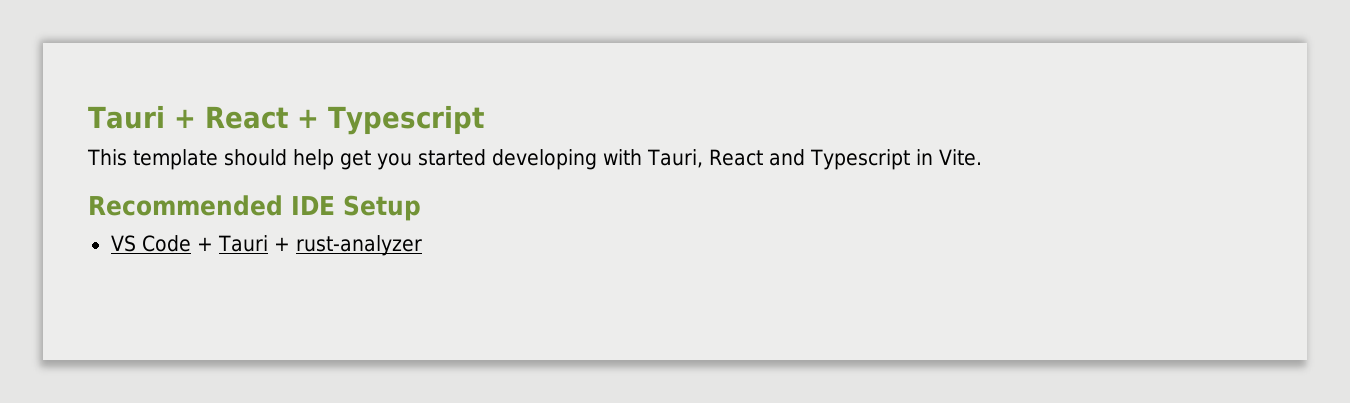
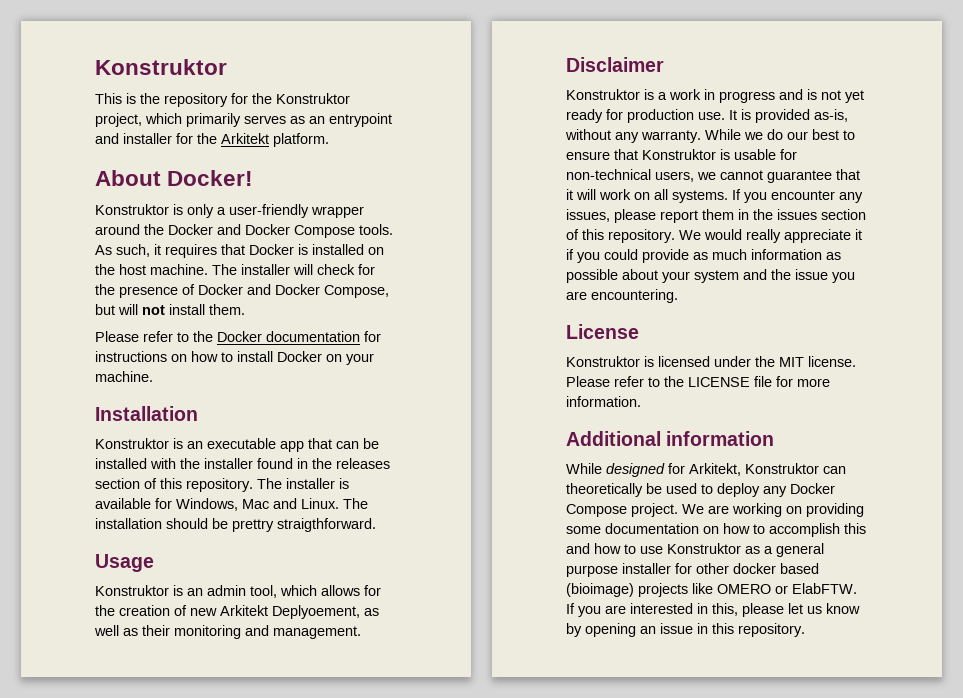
[88,105,484,135] [87,149,982,170] [88,195,421,221] [110,235,422,256] Tauri + React + Typescript // This template should help get you started developing with Tauri, React and Typescript in Vite. // Recommended IDE Setup // VS Code + Tauri + rust-analyzer -> [95,59,227,75] [95,93,350,107] [95,113,392,127] [95,133,329,147] [95,170,254,186] [95,204,364,218] [95,224,393,238] [95,244,384,258] [95,264,375,275] [95,284,389,298] [95,304,245,315] [95,331,381,342] [95,351,374,365] [95,371,153,382] [95,406,198,421] [95,438,379,452] [95,458,390,469] [95,478,349,492] [95,498,368,511] [95,518,376,532] [95,554,154,572] [95,585,381,598] [95,605,379,619] [94,625,361,639] [566,57,664,72] [566,89,864,103] [566,109,848,123] [565,129,855,143] [566,149,797,160] [566,169,860,183] [566,189,863,203] [566,209,866,223] [566,229,862,243] [566,249,841,263] [566,269,855,283] [566,289,678,303] [566,324,639,339] [566,356,856,367] [566,376,830,387] [566,396,641,407] [566,431,775,446] [566,463,846,477] [566,483,835,497] [566,503,864,517] [566,523,866,537] [566,543,824,557] [566,563,819,577] [566,583,857,597] [566,603,860,617] [566,623,805,637] Konstruktor // This is the repository for the Konstruktor project, which primarily serves as an entrypoint and installer for the Arkitekt platform. // About Docker! // Konstruktor is only a user-friendly wrapper around the Docker and Docker Compose tools. As such, it requires that Docker is installed on the host machine. The installer will check for the presence of Docker and Docker Compose, but will not install them. // Please refer to the Docker documentation for instructions on how to install Docker on your machine. // Installation // Konstruktor is an executable app that can be installed with the installer found in the releases section of this repository. The installer is available for Windows, Mac and Linux. The installation should be prettry straigthforward. // Usage // Konstruktor is an admin tool, which allows for the creation of new Arkitekt Deplyoement, as well as their monitoring and management. // Disclaimer // Konstruktor is a work in progress and is not yet ready for production use. It is provided as-is, without any warranty. While we do our best to ensure that Konstruktor is usable for non-technical users, we cannot guarantee that it will work on all systems. If you encounter any issues, please report them in the issues section of this repository. We would really appreciate it if you could provide as much information as possible about your system and the issue you are encountering. // License // Konstruktor is licensed under the MIT license. Please refer to the LICENSE file for more information. // Additional information // While designed for Arkitekt, Konstruktor can theoretically be used to deploy any Docker Compose project. We are working on providing some documentation on how to accomplish this and how to use Konstruktor as a general purpose installer for other docker based (bioimage) projects like OMERO or ElabFTW. If you are interested in this, please let us know by opening an issue in this repository.

